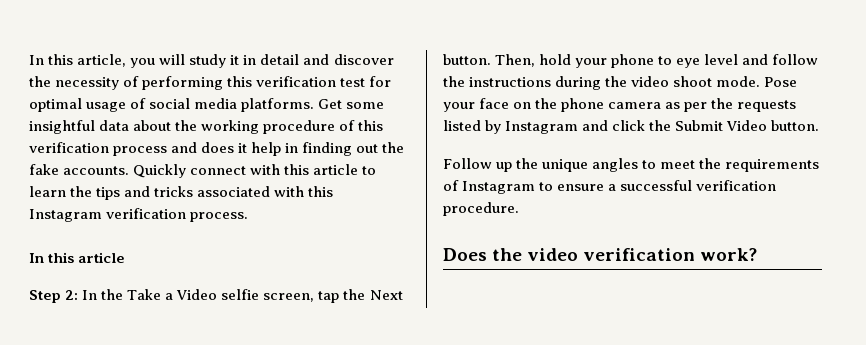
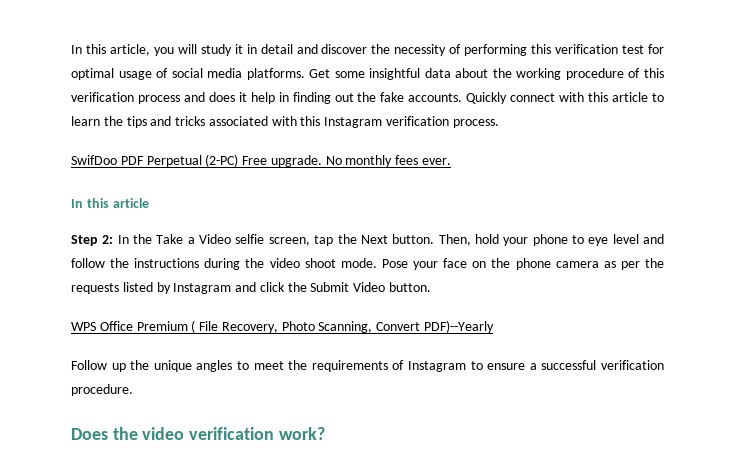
(249, 217) none -> [71,154,452,167] // SwifDoo PDF Perpetual (2-PC) Free upgrade. No monthly fees ever.
(820, 125) none -> [71,320,495,333] // WPS Office Premium ( File Recovery, Photo Scanning, Convert PDF)--Yearly

